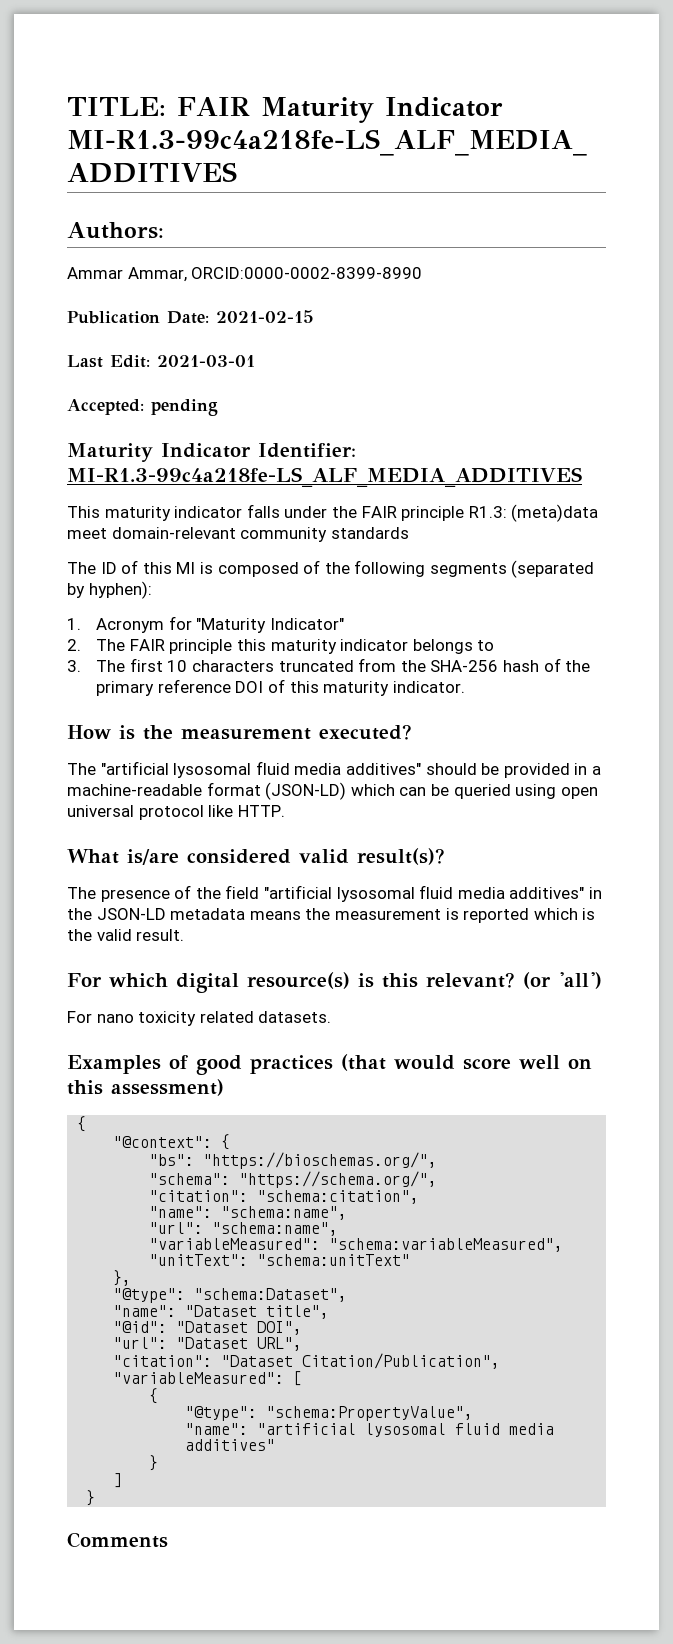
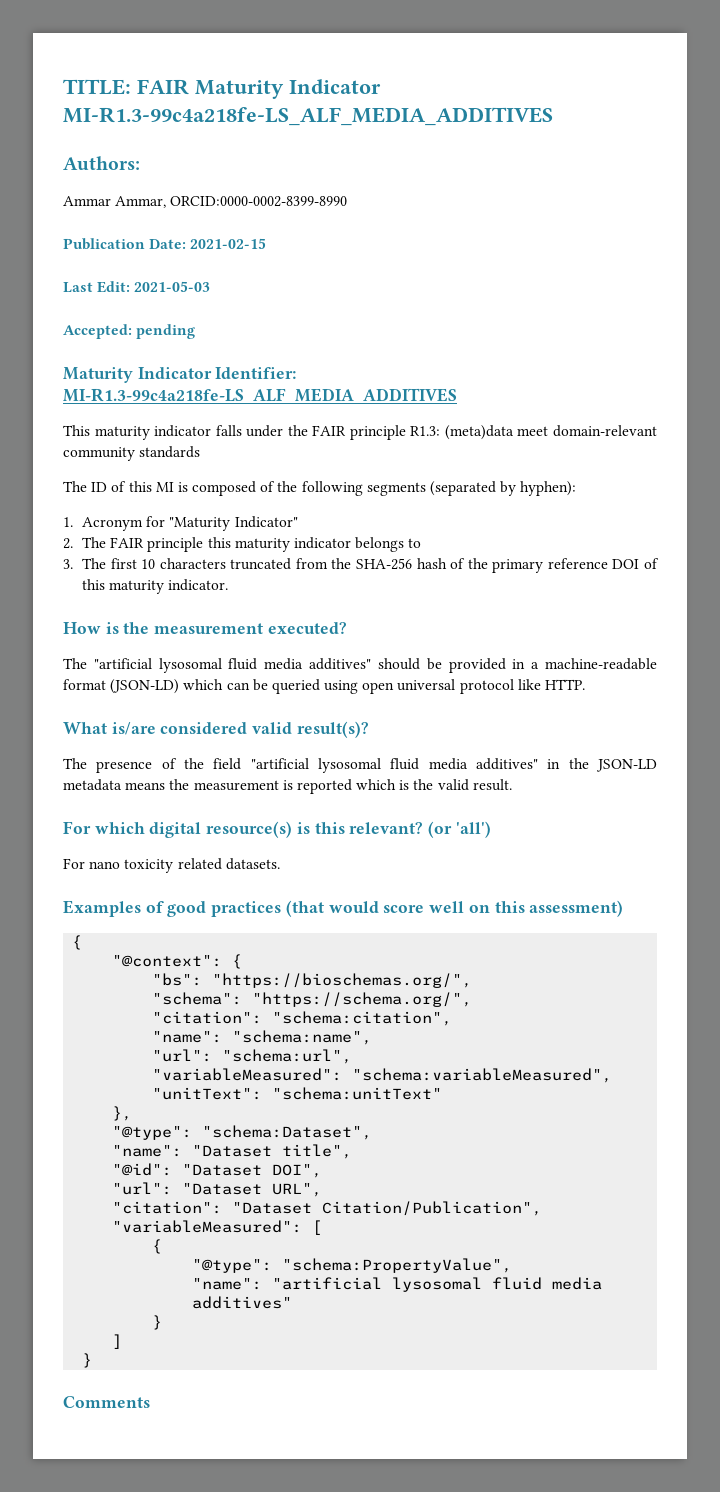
[157,355,255,367] 2021-03-01 -> [134,281,211,292] 2021-05-03
[212,1222,339,1236] "schema:name", -> [222,1049,353,1064] "schema:url",

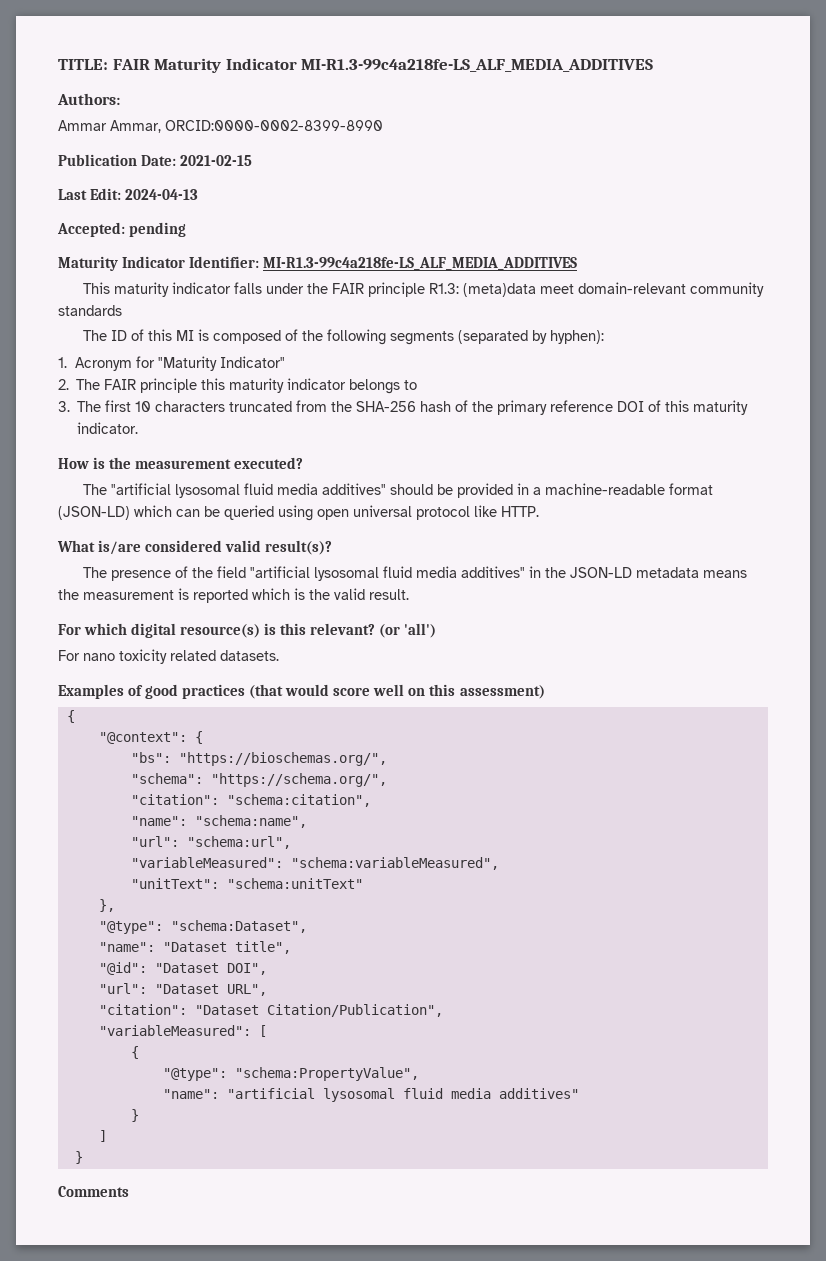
[134,281,211,292] 2021-05-03 -> [124,189,198,200] 2024-04-13

